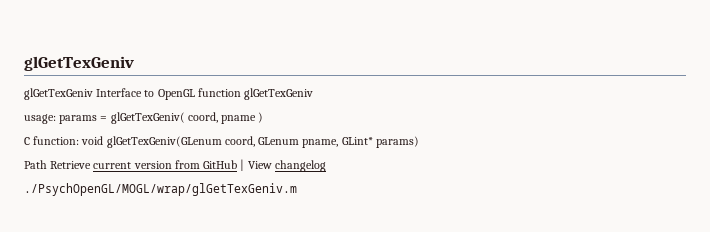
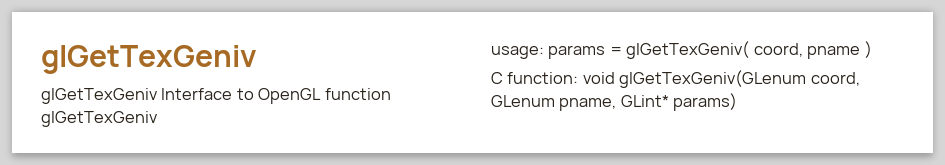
[24,159,326,172] [24,183,297,196] // Path Retrieve current version from GitHub | View changelog // ./PsychOpenGL/MOGL/wrap/glGetTexGeniv.m -> (738, 102) none

